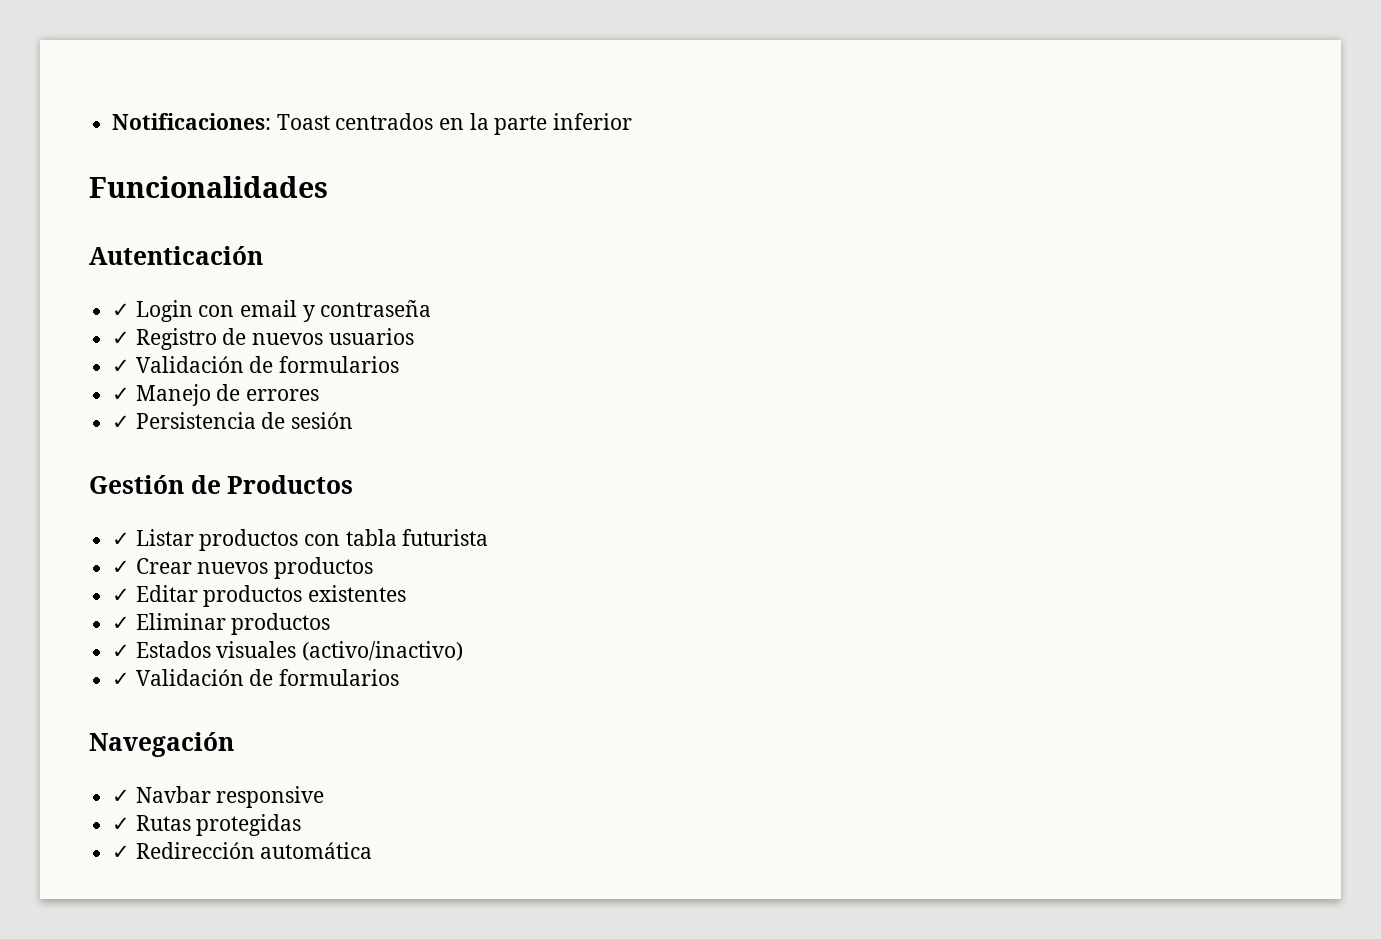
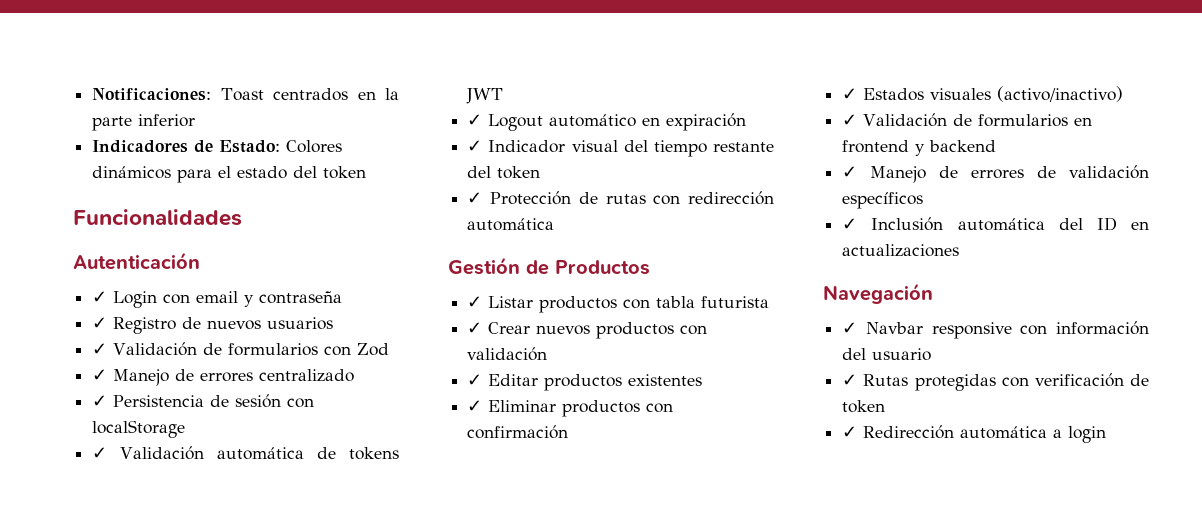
(633, 121) none -> [92,140,343,153] [92,166,367,183] // Indicadores de Estado: Colores dinámicos para el estado del token
[112,384,320,406] // ✓ Manejo de errores -> [324,343,390,356] [92,369,355,386] con Zod // ✓ Manejo de errores centralizado
(354, 420) none -> [287,398,315,408] [92,420,186,438] [92,446,399,460] [466,88,504,104] [467,113,747,131] [467,140,774,157] [467,166,541,179] [467,191,774,205] [467,218,555,231] con localStorage // ✓ Validación automática de tokens JWT // ✓ Logout automático en expiración // ✓ Indicador visual del tiempo restante del token // ✓ Protección de rutas con redirección automática
(374, 568) none -> [680,325,708,335] [467,347,548,361] con validación
(331, 624) none -> [646,403,674,413] [467,425,569,439] con confirmación
(400, 677) none -> [1074,117,1093,126] [842,140,997,156] [842,165,1149,183] [842,192,924,209] [842,217,1149,231] [842,244,960,257] en frontend y backend // ✓ Manejo de errores de validación específicos // ✓ Inclusión automática del ID en actualizaciones
(325, 797) none -> [1020,321,1149,335] [842,348,932,361] con información del usuario
(302, 825) none -> [1001,373,1149,387] [842,400,886,413] con verificación de token
(373, 850) none -> [1053,426,1107,443] a login

